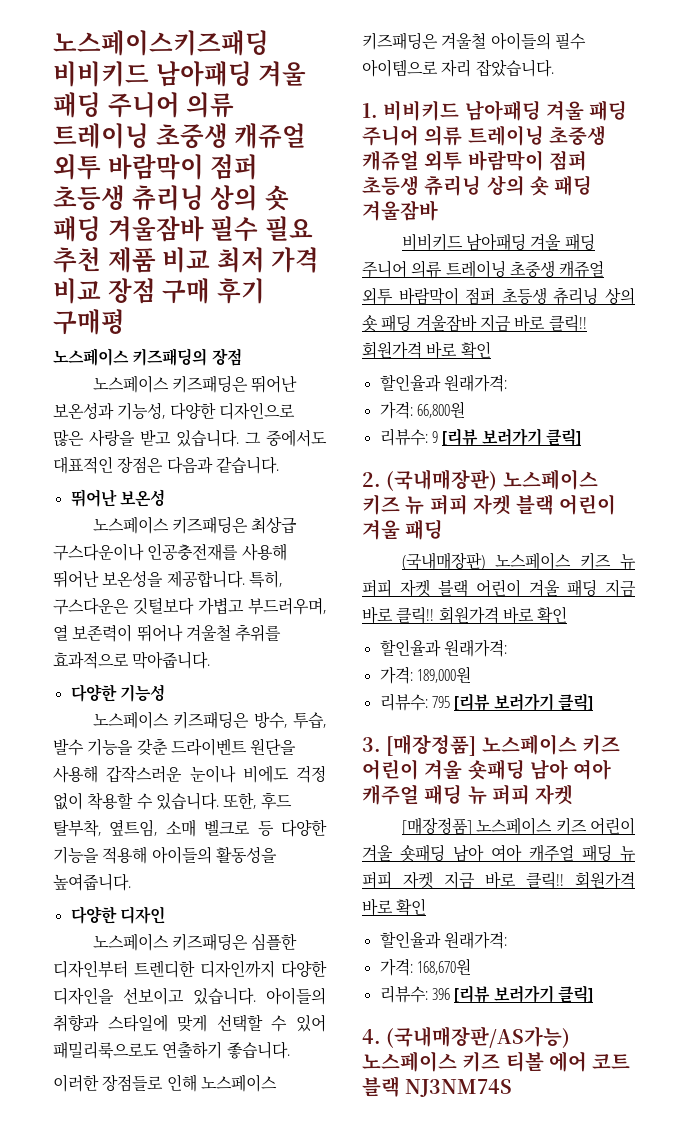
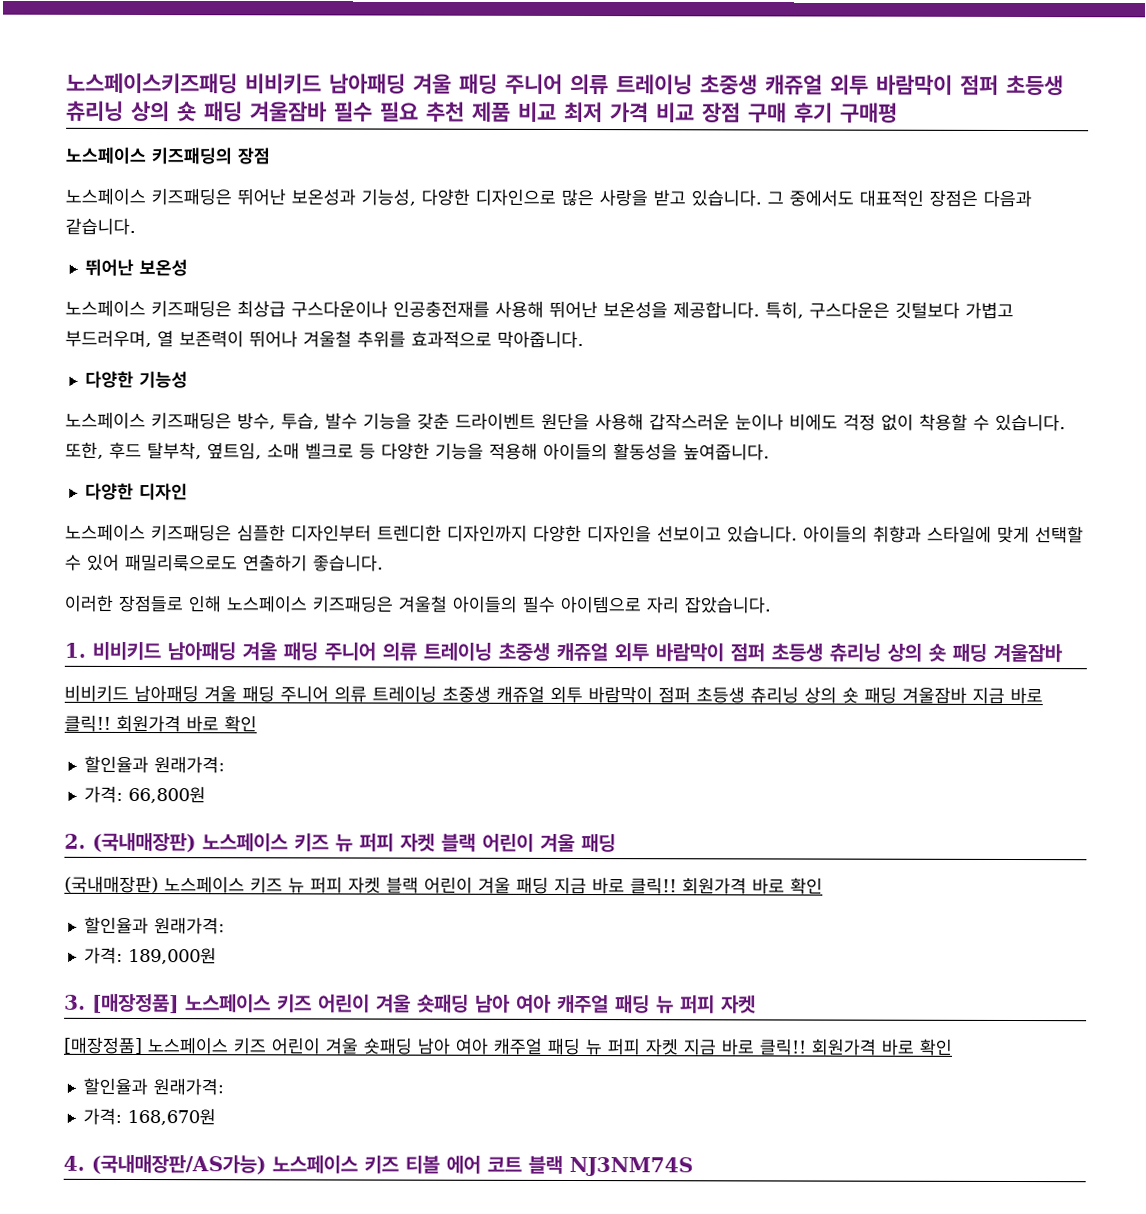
[379,428,581,446] // 리뷰수: 9 [리뷰 보러가기 클릭] -> (206, 794) none
[379,693,593,711] // 리뷰수: 795 [리뷰 보러가기 클릭] -> (217, 955) none
[379,985,593,1003] // 리뷰수: 396 [리뷰 보러가기 클릭] -> (216, 1116) none

